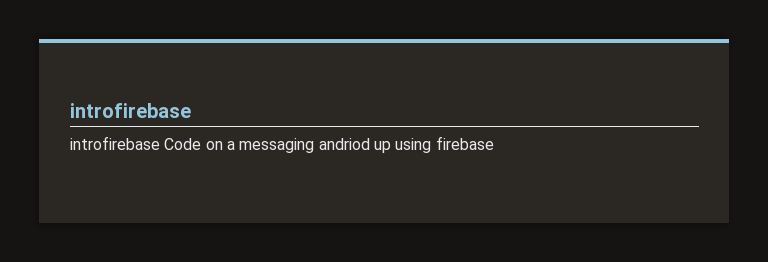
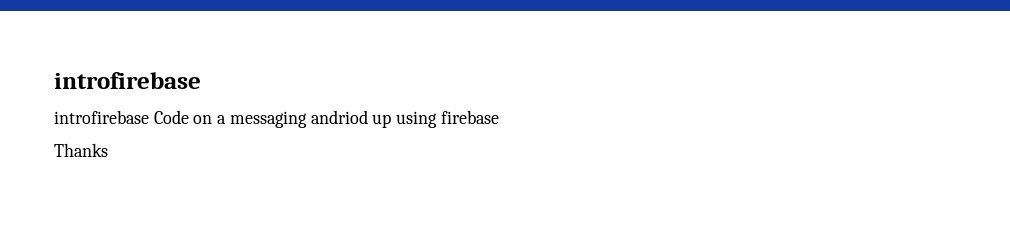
(494, 143) none -> [54,143,108,157] // Thanks

